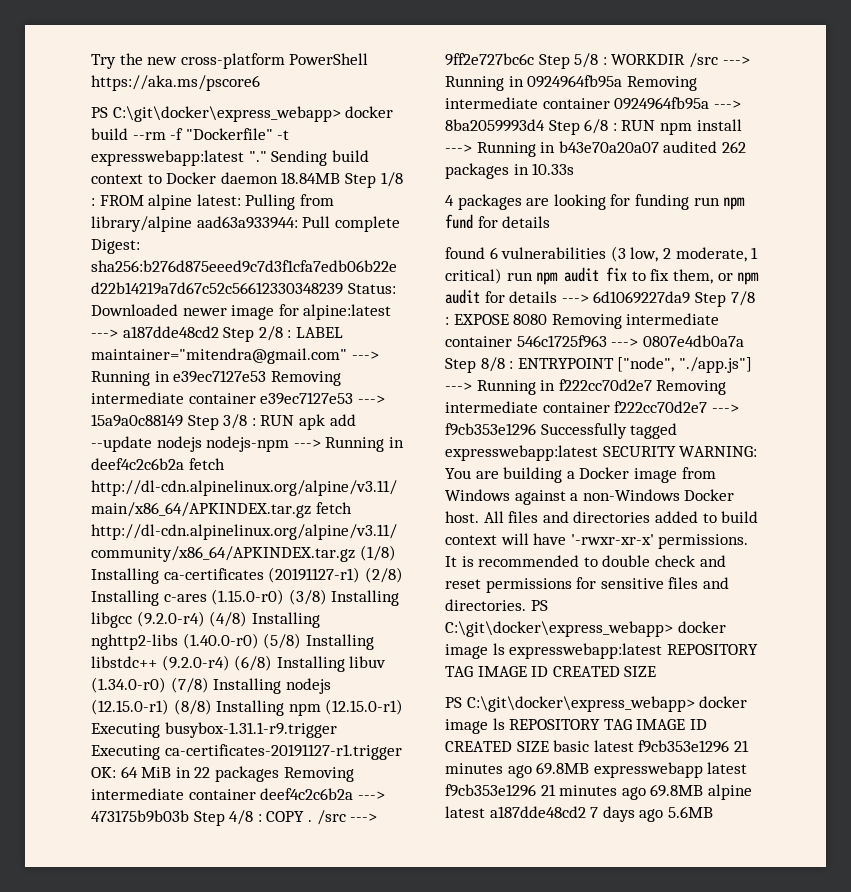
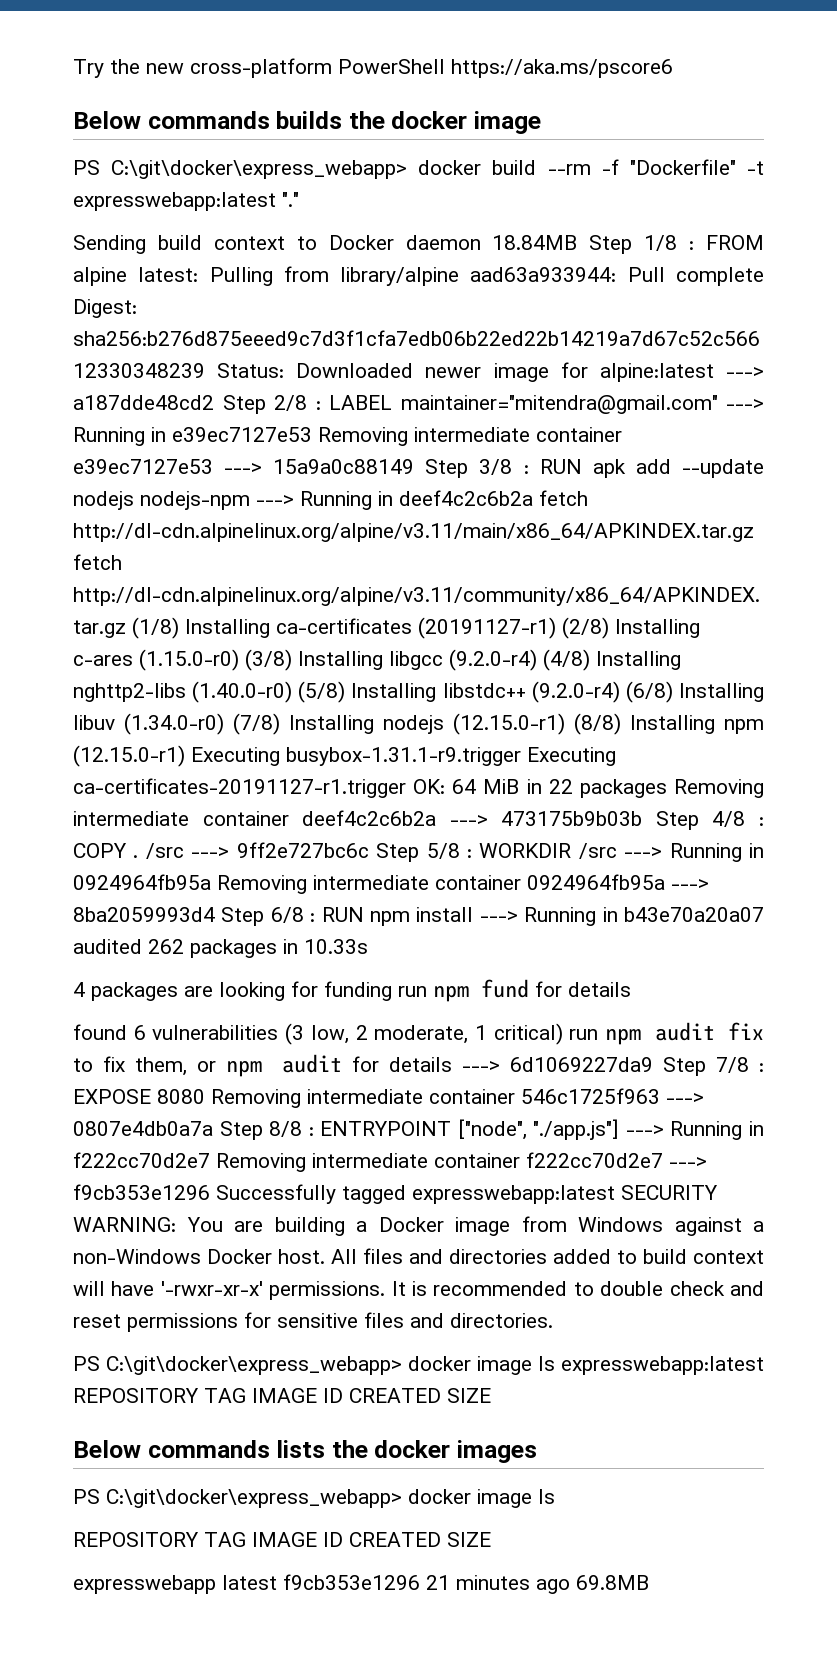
(260, 83) none -> [73,111,542,134] // Below commands builds the docker image
(267, 156) none -> (299, 199) //
(526, 605) none -> (553, 1320) //
[445,696,748,712] [445,718,707,734] [445,740,749,753] [445,762,590,778] // PS C:\git\docker\express_webapp> docker image ls REPOSITORY TAG IMAGE ID CREATED SIZE basic latest f9cb353e1296 21 minutes ago 69.8MB -> [73,1440,538,1463] [73,1489,555,1508] [73,1532,491,1547] // Below commands lists the docker images // PS C:\git\docker\express_webapp> docker image ls // REPOSITORY TAG IMAGE ID CREATED SIZE //
[707,784,752,800] [445,806,713,822] alpine latest a187dde48cd2 7 days ago 5.6MB -> (649, 1582) none

